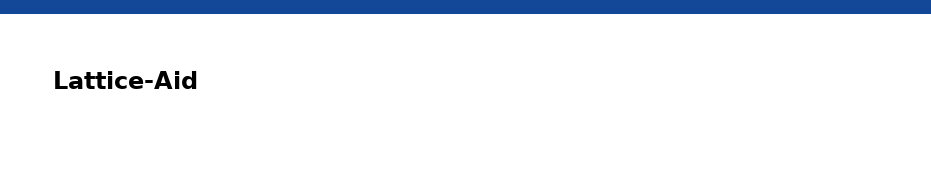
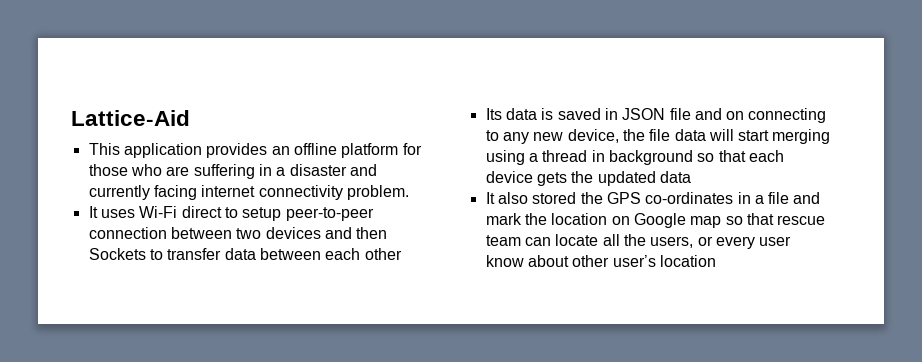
(198, 80) none -> [88,143,422,158] [88,164,377,179] [88,185,409,200] [88,206,374,221] [88,227,388,239] [88,248,402,260] [485,108,827,123] [485,129,831,144] [485,150,784,165] [485,171,691,186] [485,192,821,204] [485,213,826,228] [485,234,792,249] [485,255,716,267] // This application provides an offline platform for those who are suffering in a disaster and currently facing internet connectivity problem. // It uses Wi-Fi direct to setup peer-to-peer connection between two devices and then Sockets to transfer data between each other // Its data is saved in JSON file and on connecting to any new device, the file data will start merging using a thread in background so that each device gets the updated data // It also stored the GPS co-ordinates in a file and mark the location on Google map so that rescue team can locate all the users, or every user know about other user’s location

